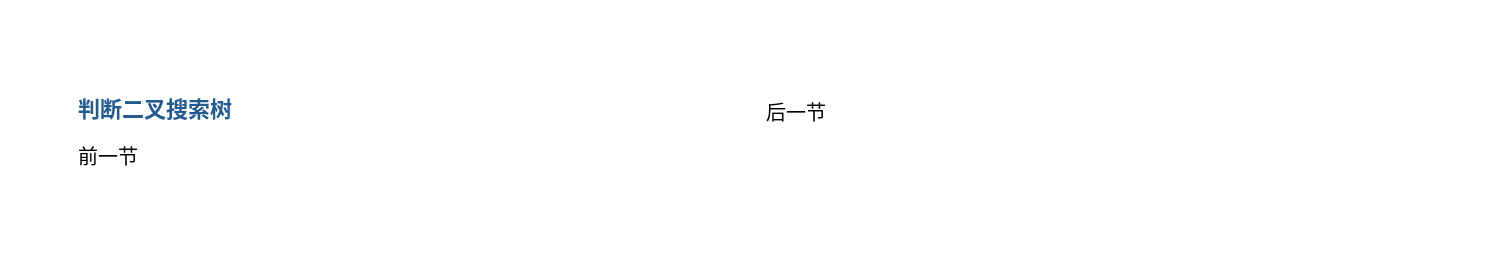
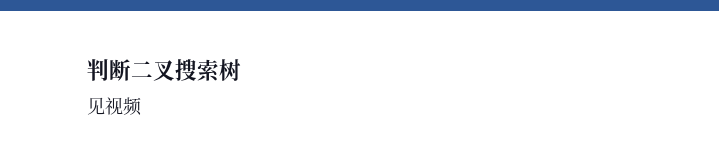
[78,146,138,166] [766,102,826,122] 前一节 // 后一节 -> [87,97,142,116] 见视频

